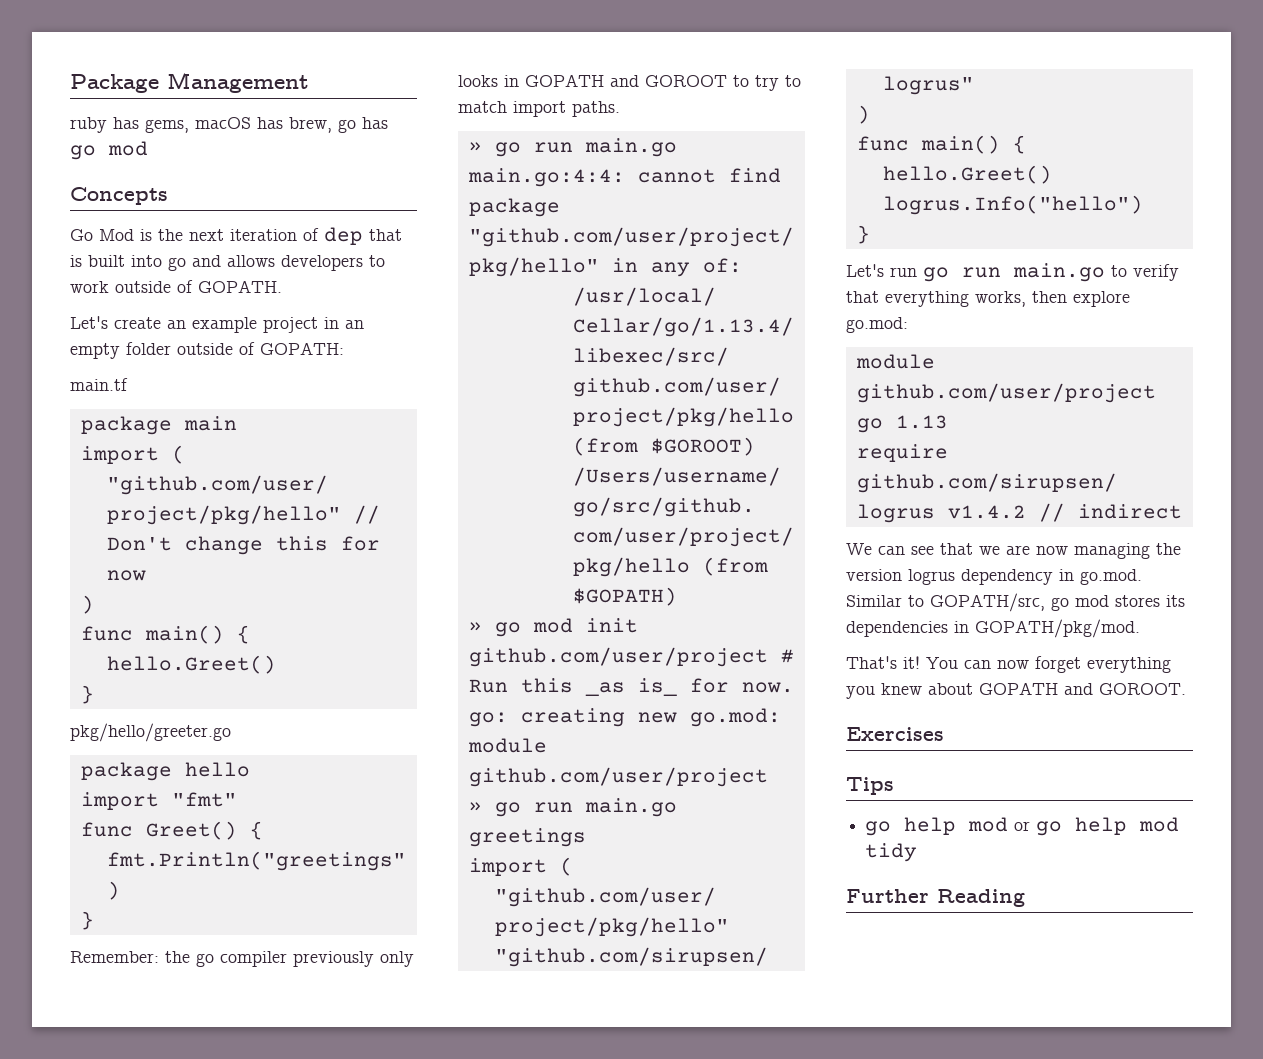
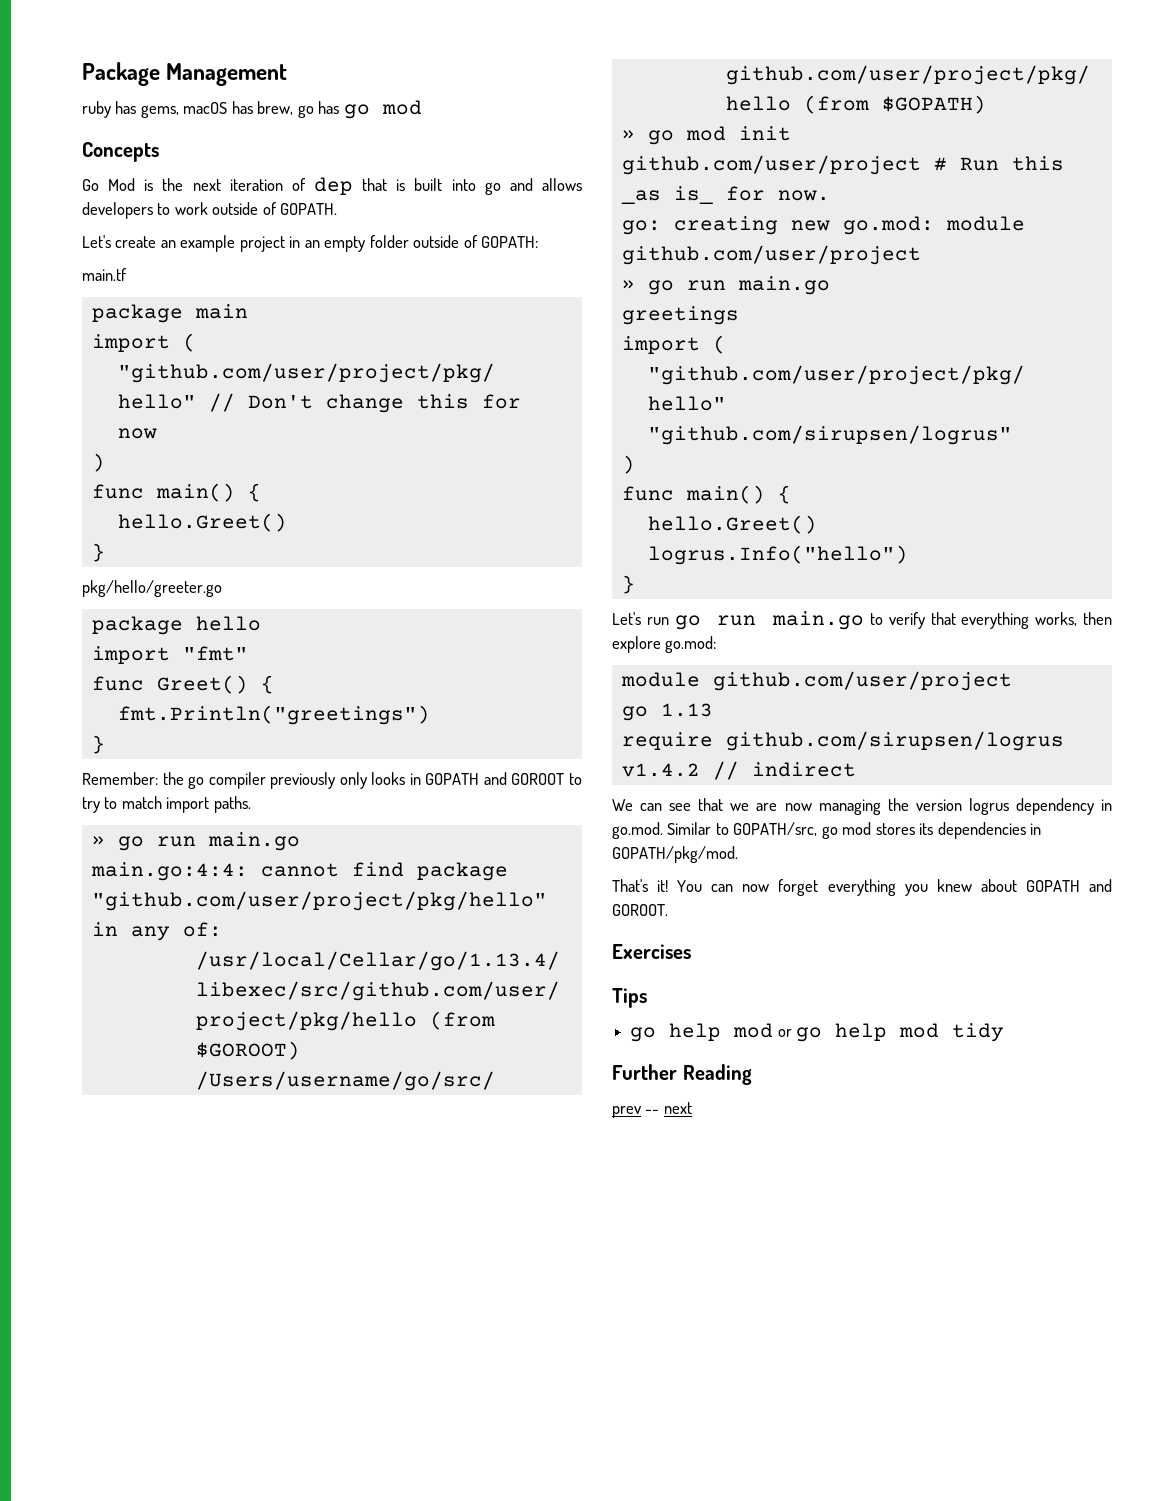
(1025, 898) none -> [612,1102,692,1118] // prev -- next

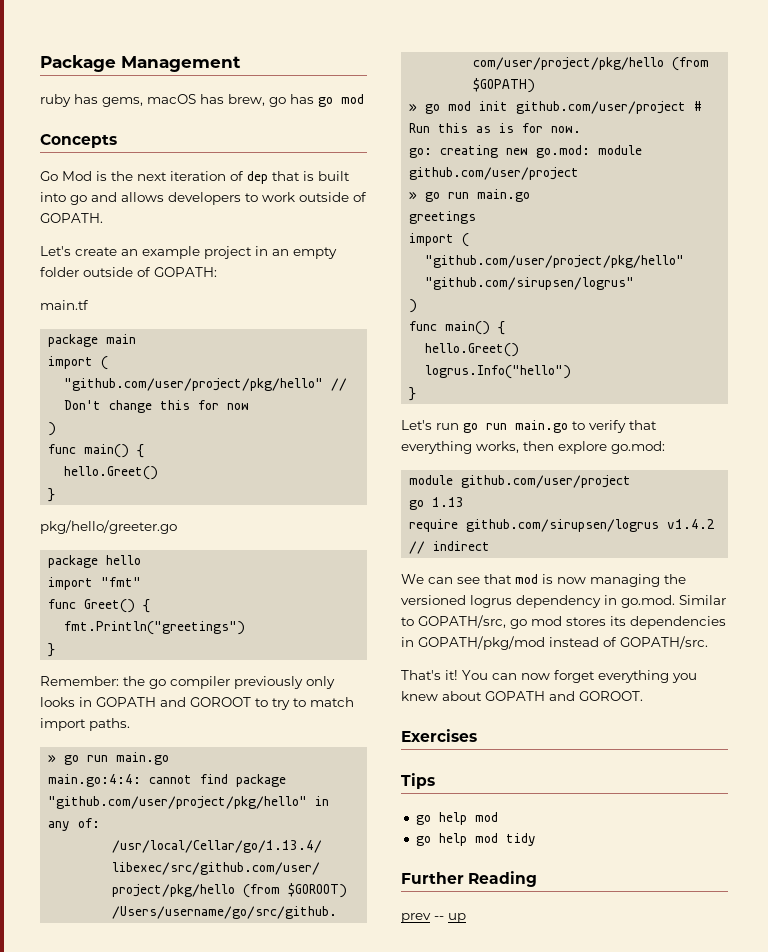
[620,186,713,204] _as is_ -> [476,123,515,133] as is
[730,803,778,811] we are -> [515,574,553,584] mod is
[915,799,962,811] version -> [401,595,466,605] versioned
[612,846,738,863] GOPATH/pkg/mod. -> [418,636,708,650] GOPATH/pkg/mod instead of GOPATH/src.
[777,1029,792,1037] or -> (498, 817) //
[663,1102,692,1114] next -> [448,913,466,923] up

